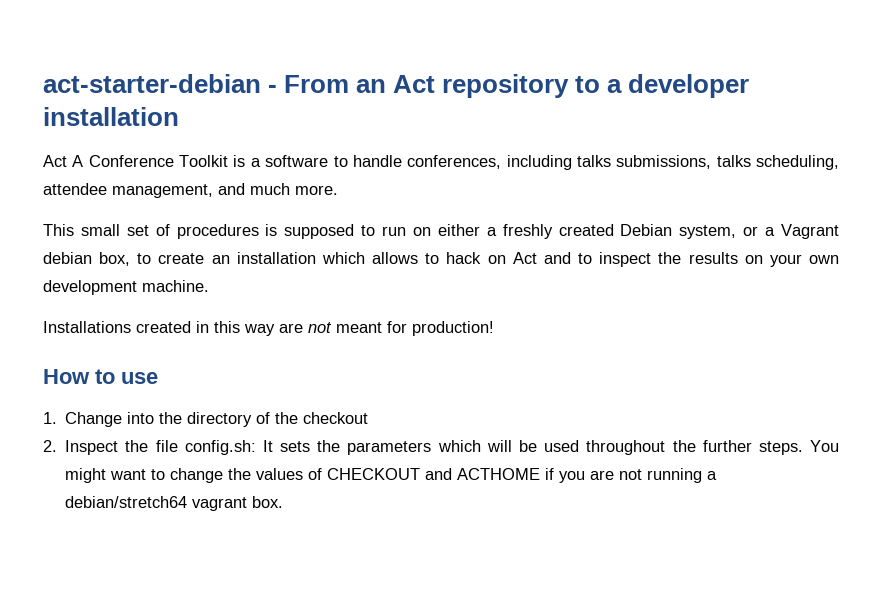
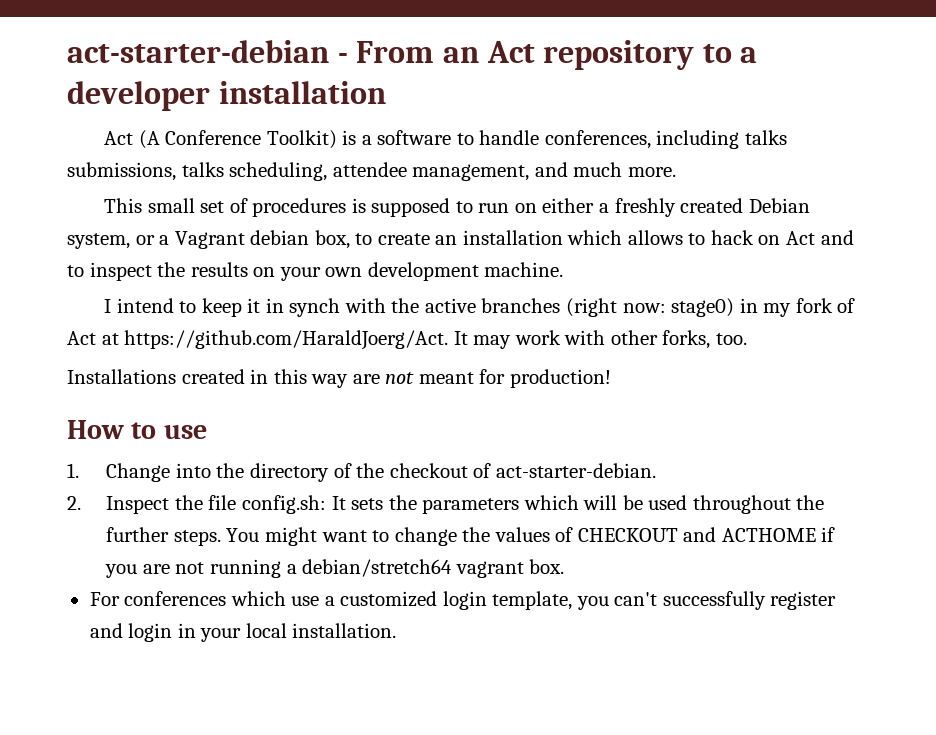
[72,155,229,167] A Conference Toolkit -> [138,130,337,149] (A Conference Toolkit)
(209, 286) none -> [104,298,856,317] [67,330,747,350] // I intend to keep it in synch with the active branches (right now: stage0) in my fork of Act at https://github.com/HaraldJoerg/Act. It may work with other forks, too.
(369, 418) none -> [473,463,656,478] of act-starter-debian.
(284, 502) none -> [89,591,837,610] [89,623,397,642] // For conferences which use a customized login template, you can't successfully register and login in your local installation.

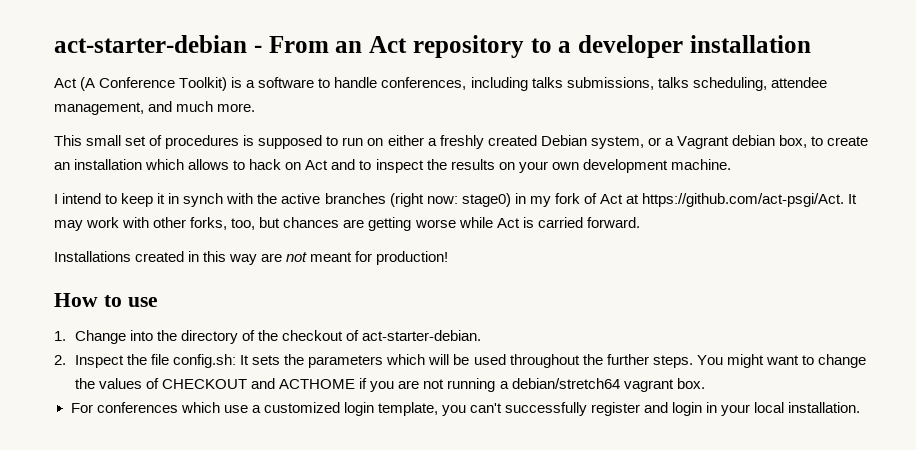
[124,330,449,350] https://github.com/HaraldJoerg/Act. -> [642,193,844,207] https://github.com/act-psgi/Act.
[715,333,747,345] too. -> [231,217,640,231] too, but chances are getting worse while Act is carried forward.

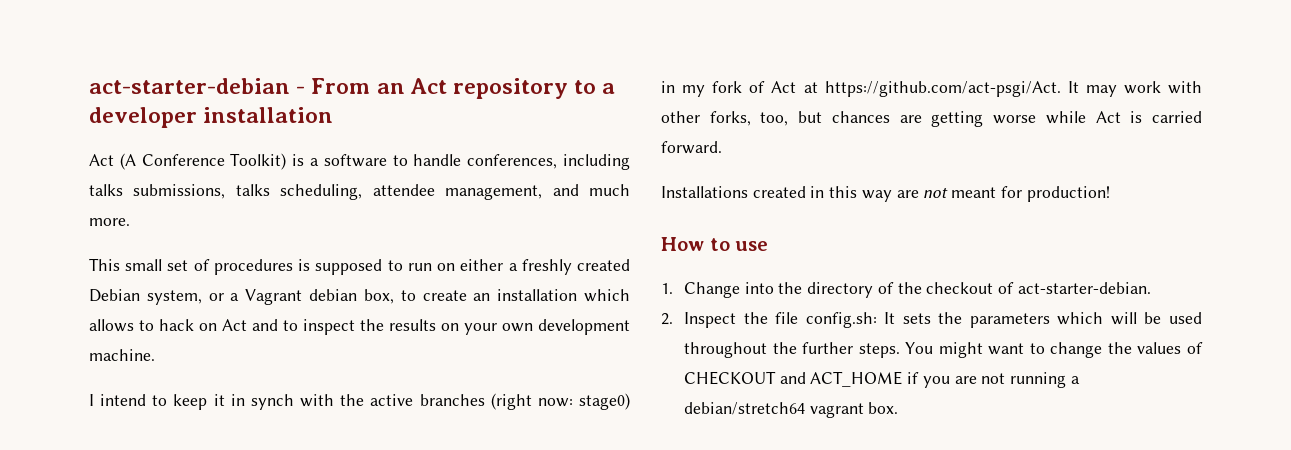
[279,379,356,389] ACTHOME -> [810,371,903,387] ACT_HOME
[70,402,861,416] // For conferences which use a customized login template, you can't successfully register and login in your local installation. -> (899, 408) none

